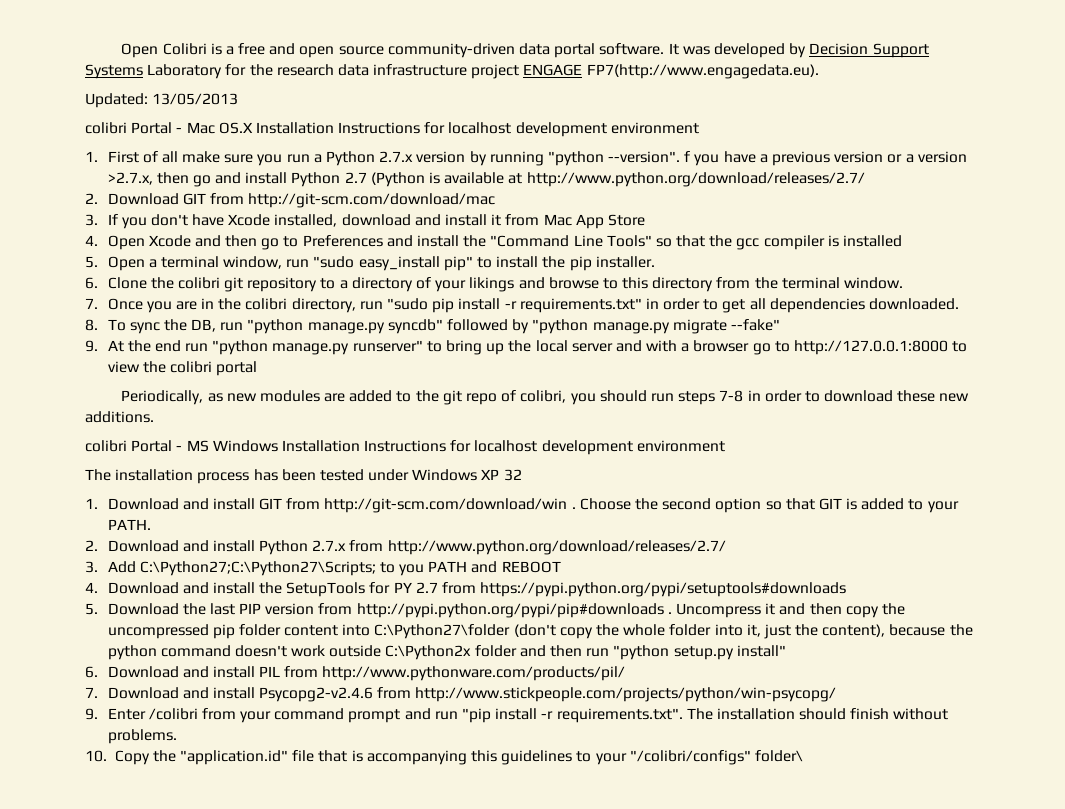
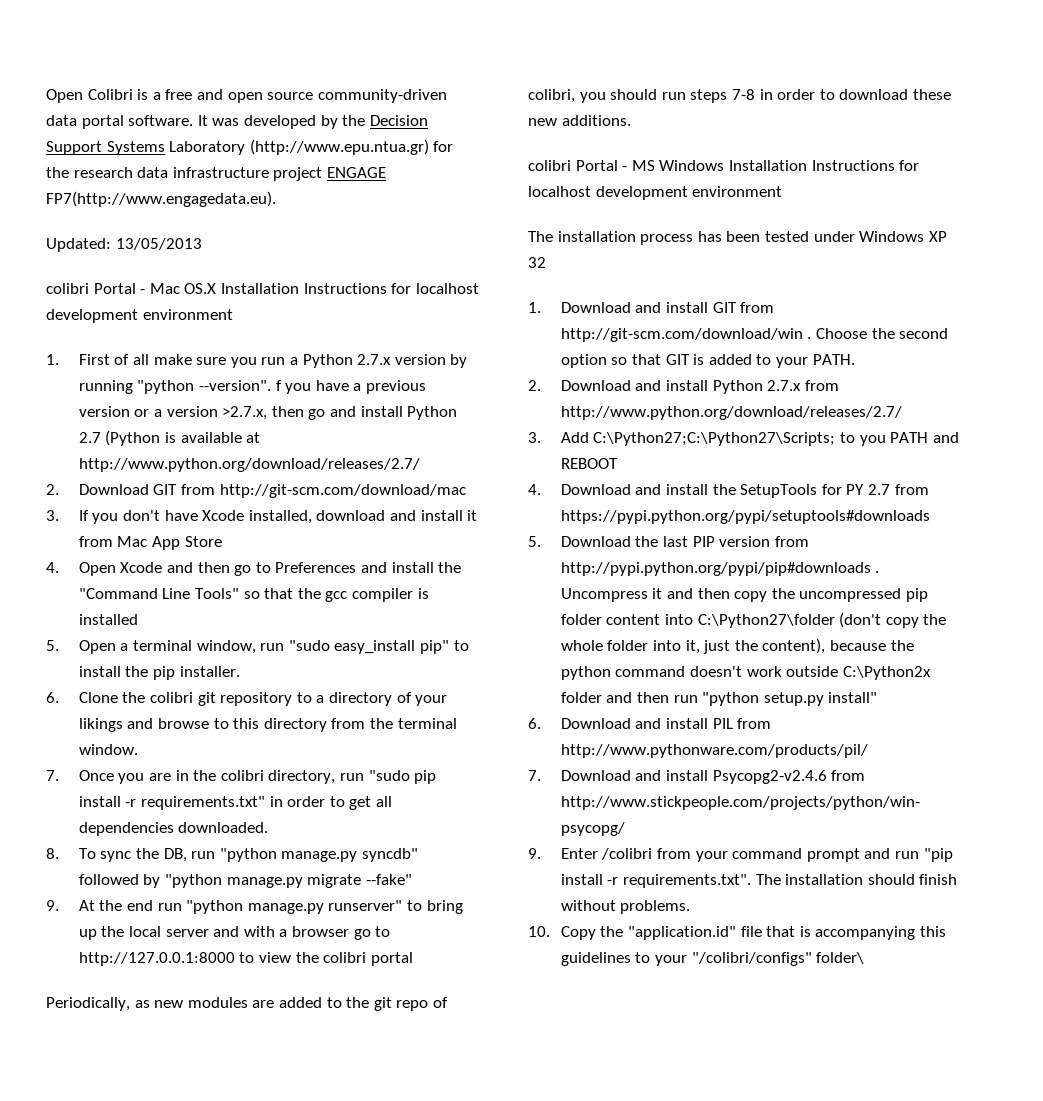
(807, 50) none -> [342,115,366,126] the
(223, 71) none -> [249,139,429,155] (http://www.epu.ntua.gr)

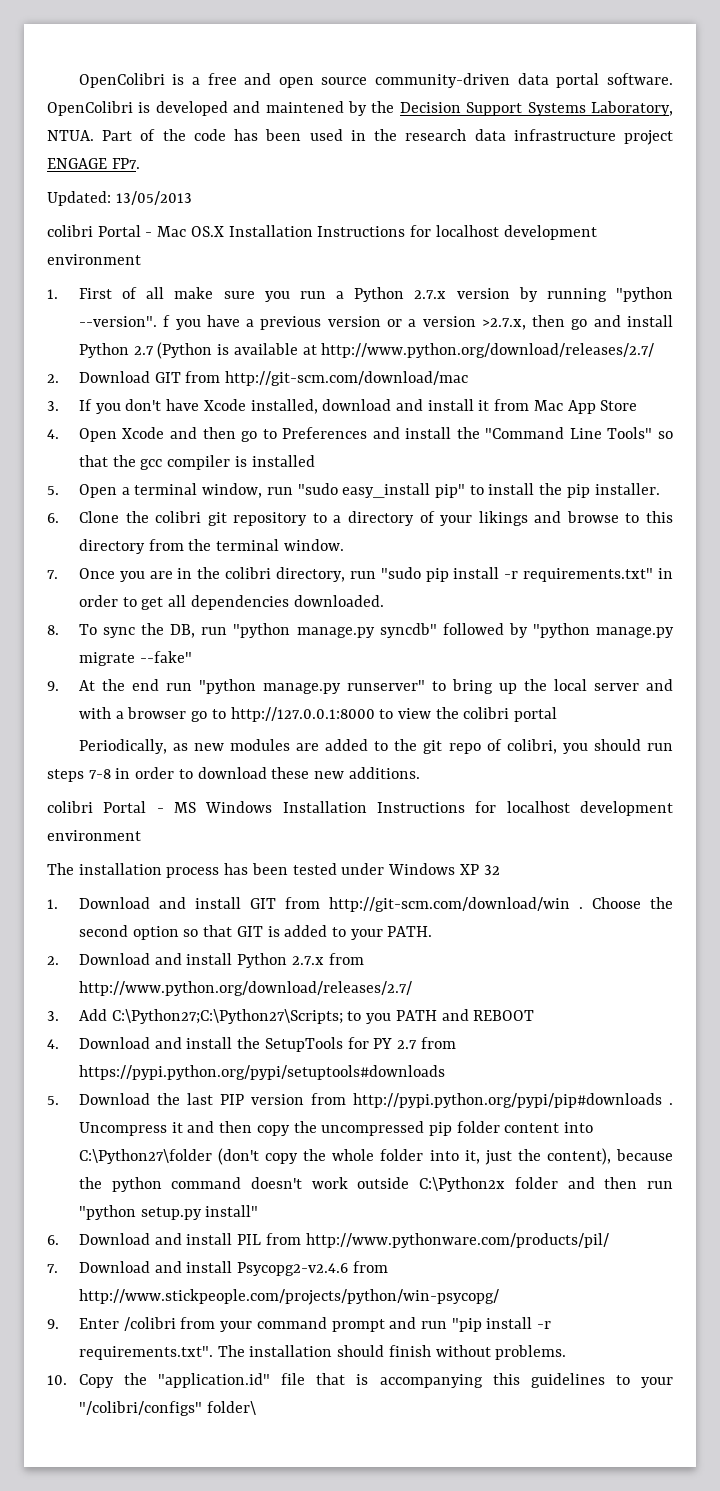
[46,89,133,103] Open Colibri -> [78,73,165,88] OpenColibri
[197,115,316,129] It was developed -> [47,101,344,116] OpenColibri is developed and maintened
[169,139,454,155] Laboratory (http://www.epu.ntua.gr) for -> [590,101,673,116] [47,129,366,141] Laboratory, NTUA. Part of the code has been used in
[46,191,276,207] FP7(http://www.engagedata.eu). -> [111,158,140,169] FP7.

